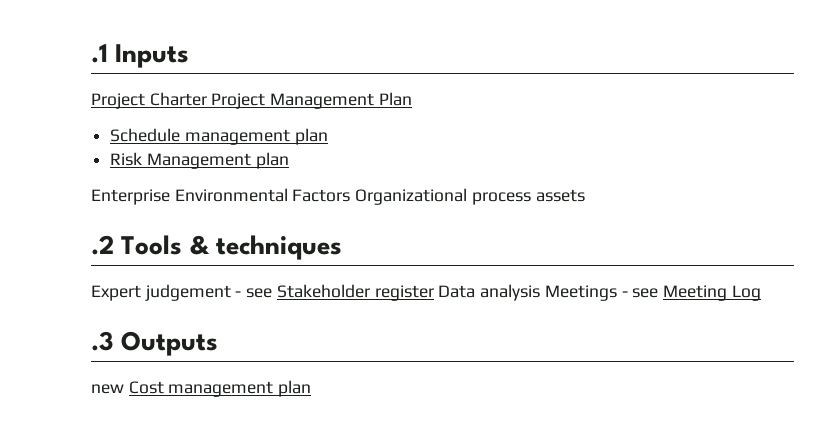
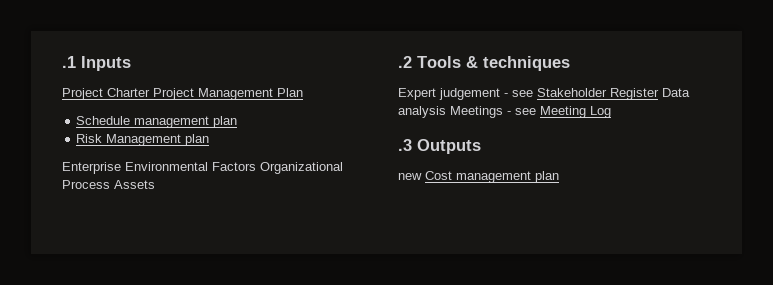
[471,189,585,205] process assets -> [62,180,155,189] Process Assets
[374,285,434,301] register -> [610,88,659,100] Register

